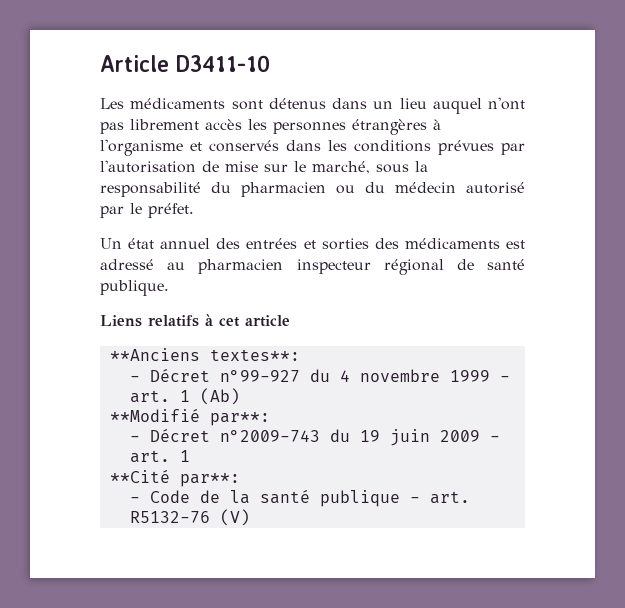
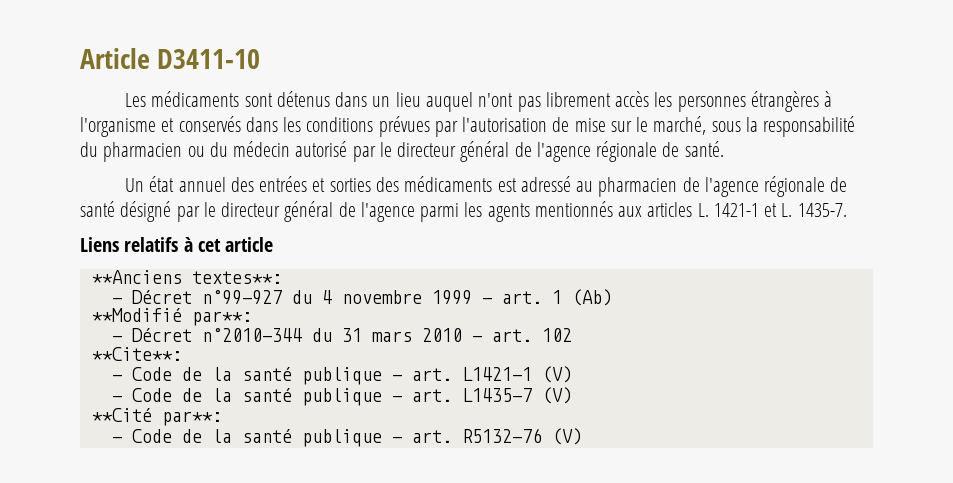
[148,203,194,218] préfet. -> [397,141,724,162] directeur général de l'agence régionale de santé.
[296,259,525,275] [100,280,169,296] inspecteur régional de santé publique. -> [682,176,848,197] [80,201,847,222] de l'agence régionale de santé désigné par le directeur général de l'agence parmi les agents mentionnés aux articles L. 1421-1 et L. 1435-7.
[219,429,500,446] [129,450,190,463] n°2009-743 du 19 juin 2009 - art. 1 -> [201,328,572,342] [91,347,182,361] [111,366,572,385] [111,387,572,406] n°2010-344 du 31 mars 2010 - art. 102 // **Cite**: // - Code de la santé publique - art. L1421-1 (V) // - Code de la santé publique - art. L1435-7 (V)

